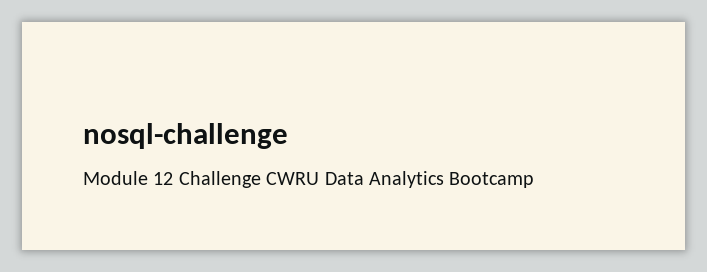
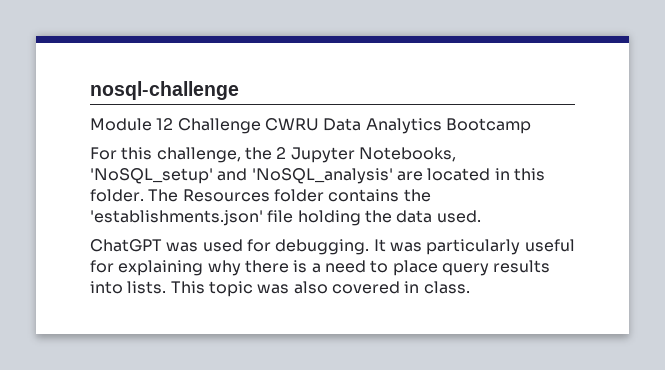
(535, 180) none -> [90,147,456,163] [90,168,545,184] [90,189,431,202] [90,210,481,226] [90,239,575,255] [90,260,551,276] [90,281,470,297] // For this challenge, the 2 Jupyter Notebooks, 'NoSQL_setup' and 'NoSQL_analysis' are located in this folder. The Resources folder contains the 'establishments.json' file holding the data used. // ChatGPT was used for debugging. It was particularly useful for explaining why there is a need to place query results into lists. This topic was also covered in class.

